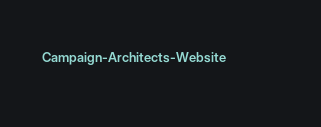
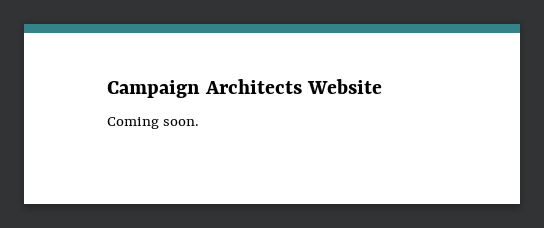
[42,52,226,65] Campaign-Architects-Website -> [107,79,383,98] [107,117,200,129] Campaign Architects Website // Coming soon.

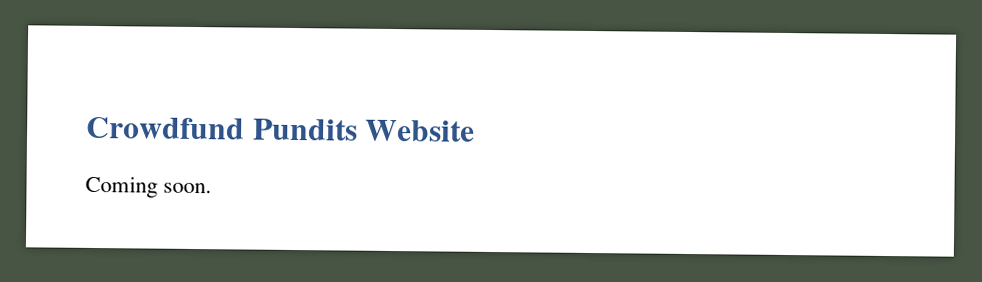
[107,79,303,98] Campaign Architects -> [86,116,358,141] Crowdfund Pundits

